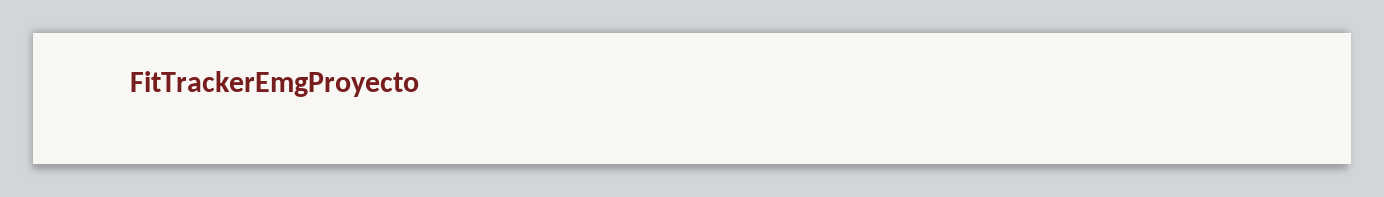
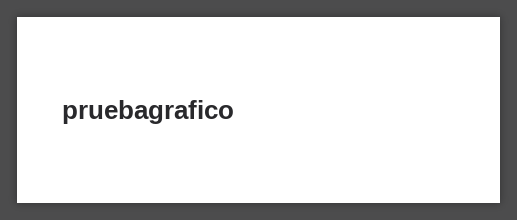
[130,71,419,97] FitTrackerEmgProyecto -> [62,100,234,124] pruebagrafico

